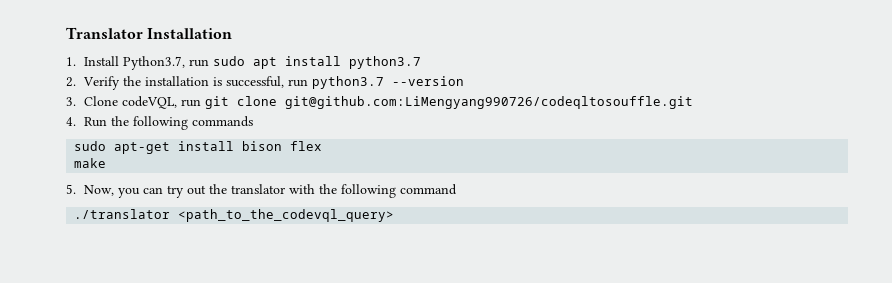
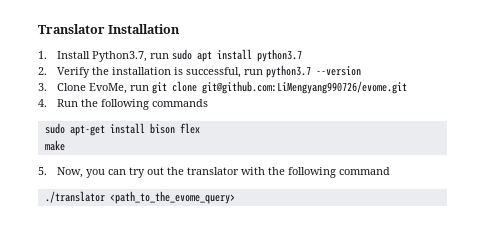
[122,96,178,109] codeVQL, -> [89,83,128,94] EvoMe,
[285,96,694,109] git@github.com:LiMengyang990726/codeqltosouffle.git -> [202,81,408,94] git@github.com:LiMengyang990726/evome.git
[178,209,395,222] <path_to_the_codevql_query> -> [109,191,235,204] <path_to_the_evome_query>

